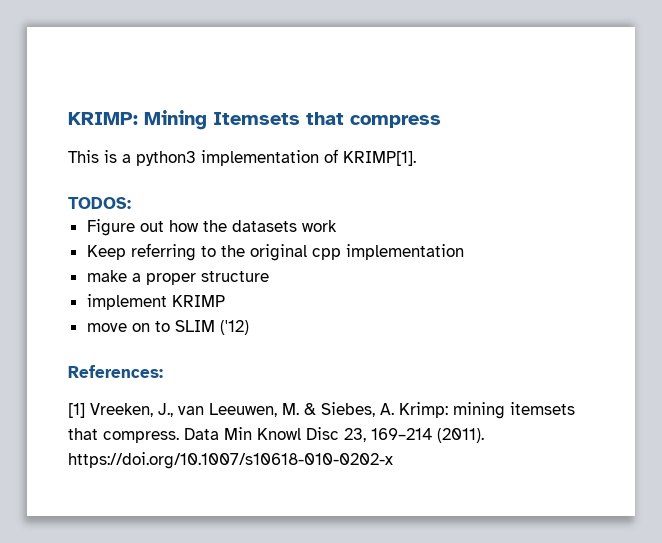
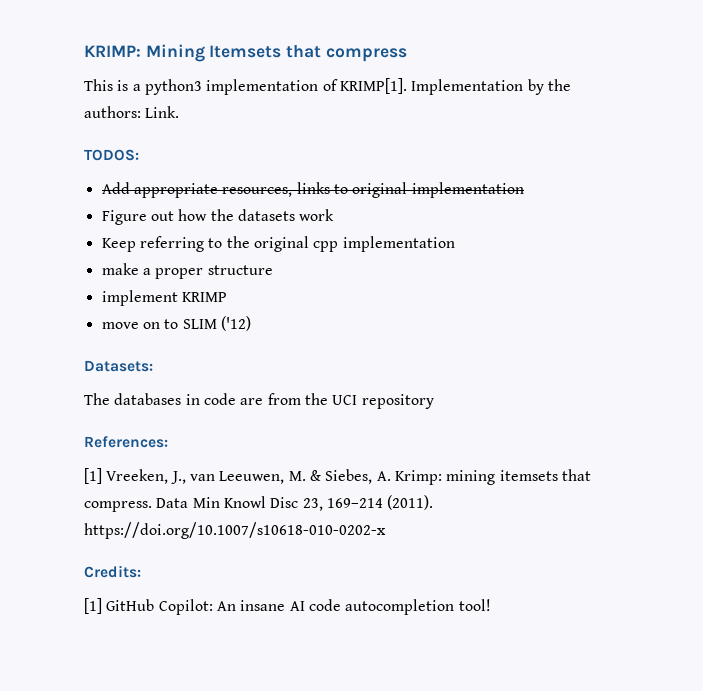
[68,197,131,209] // TODOS: -> [411,79,571,95] [84,106,180,118] [84,149,139,161] [101,182,524,198] Implementation by the authors: Link. // TODOS: // Add appropriate resources, links to original implementation
(249, 327) none -> [84,360,153,372] [84,393,434,409] // Datasets: // The databases in code are from the UCI repository
(393, 460) none -> [84,565,141,578] [84,598,491,615] // Credits: // [1] GitHub Copilot: An insane AI code autocompletion tool!

